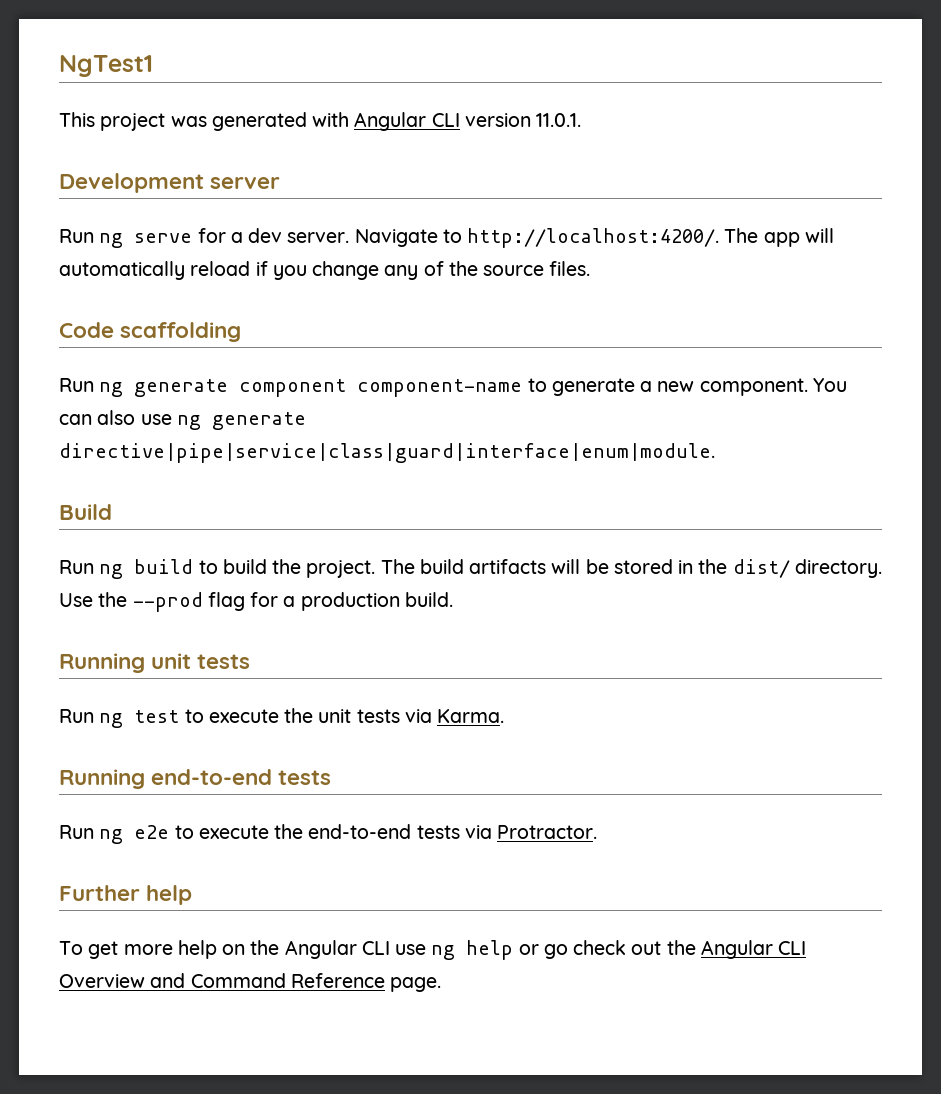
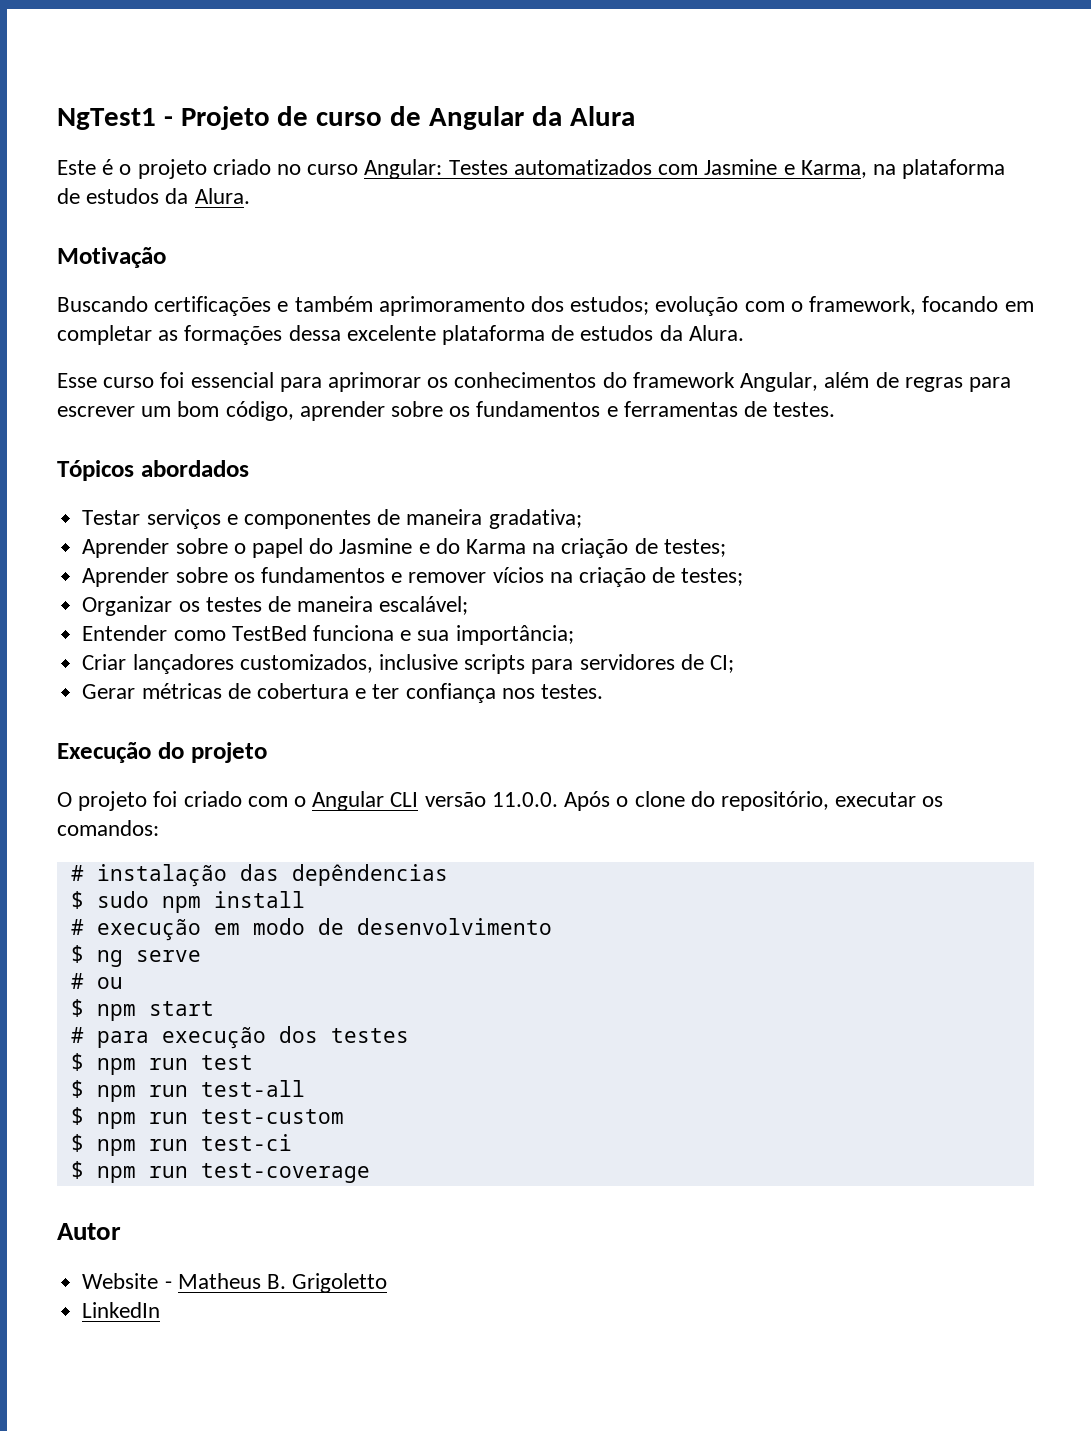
[59,112,582,131] [59,173,281,193] [59,228,834,248] [59,261,591,280] [59,322,242,342] [59,378,847,397] [59,410,306,430] [59,443,715,463] [59,504,112,520] [59,559,882,579] [59,592,453,612] [59,653,251,673] [59,708,505,728] [59,769,332,789] [59,824,598,844] [59,885,193,905] [59,940,807,960] [59,973,442,992] // This project was generated with Angular CLI version 11.0.1. // Development server // Run ng serve for a dev server. Navigate to http://localhost:4200/. The app will automatically reload if you change any of the source files. // Code scaffolding // Run ng generate component component-name to generate a new component. You can also use ng generate directive|pipe|service|class|guard|interface|enum|module. // Build // Run ng build to build the project. The build artifacts will be stored in the dist/ directory. Use the --prod flag for a production build. // Running unit tests // Run ng test to execute the unit tests via Karma. // Running end-to-end tests // Run ng e2e to execute the end-to-end tests via Protractor. // Further help // To get more help on the Angular CLI use ng help or go check out the Angular CLI Overview and Command Reference page. -> [163,106,635,130] [57,159,1006,179] [57,188,250,204] [57,247,166,268] [57,296,1034,316] [57,325,744,345] [57,372,1011,392] [57,401,836,421] [57,460,249,481] [82,509,582,529] [82,538,726,558] [82,567,744,587] [82,596,469,616] [82,625,574,645] [82,654,734,674] [82,683,603,703] [57,742,267,763] [57,791,944,811] [57,820,159,836] [70,864,448,887] [70,891,305,913] [70,918,552,941] [70,945,201,967] [70,973,123,989] [70,999,214,1021] [70,1026,409,1049] [70,1053,253,1075] [70,1080,305,1102] [70,1107,344,1129] [70,1134,292,1156] [70,1161,370,1183] [57,1223,121,1240] [82,1273,388,1293] [82,1302,161,1318] - Projeto de curso de Angular da Alura // Este é o projeto criado no curso Angular: Testes automatizados com Jasmine e Karma, na plataforma de estudos da Alura. // Motivação // Buscando certificações e também aprimoramento dos estudos; evolução com o framework, focando em completar as formações dessa excelente plataforma de estudos da Alura. // Esse curso foi essencial para aprimorar os conhecimentos do framework Angular, além de regras para escrever um bom código, aprender sobre os fundamentos e ferramentas de testes. // Tópicos abordados // Testar serviços e componentes de maneira gradativa; // Aprender sobre o papel do Jasmine e do Karma na criação de testes; // Aprender sobre os fundamentos e remover vícios na criação de testes; // Organizar os testes de maneira escalável; // Entender como TestBed funciona e sua importância; // Criar lançadores customizados, inclusive scripts para servidores de CI; // Gerar métricas de cobertura e ter confiança nos testes. // Execução do projeto // O projeto foi criado com o Angular CLI versão 11.0.0. Após o clone do repositório, executar os comandos: // # instalação das depêndencias // $ sudo npm install // # execução em modo de desenvolvimento // $ ng serve // # ou // $ npm start // # para execução dos testes // $ npm run test // $ npm run test-all // $ npm run test-custom // $ npm run test-ci // $ npm run test-coverage // Autor // Website - Matheus B. Grigoletto // LinkedIn

